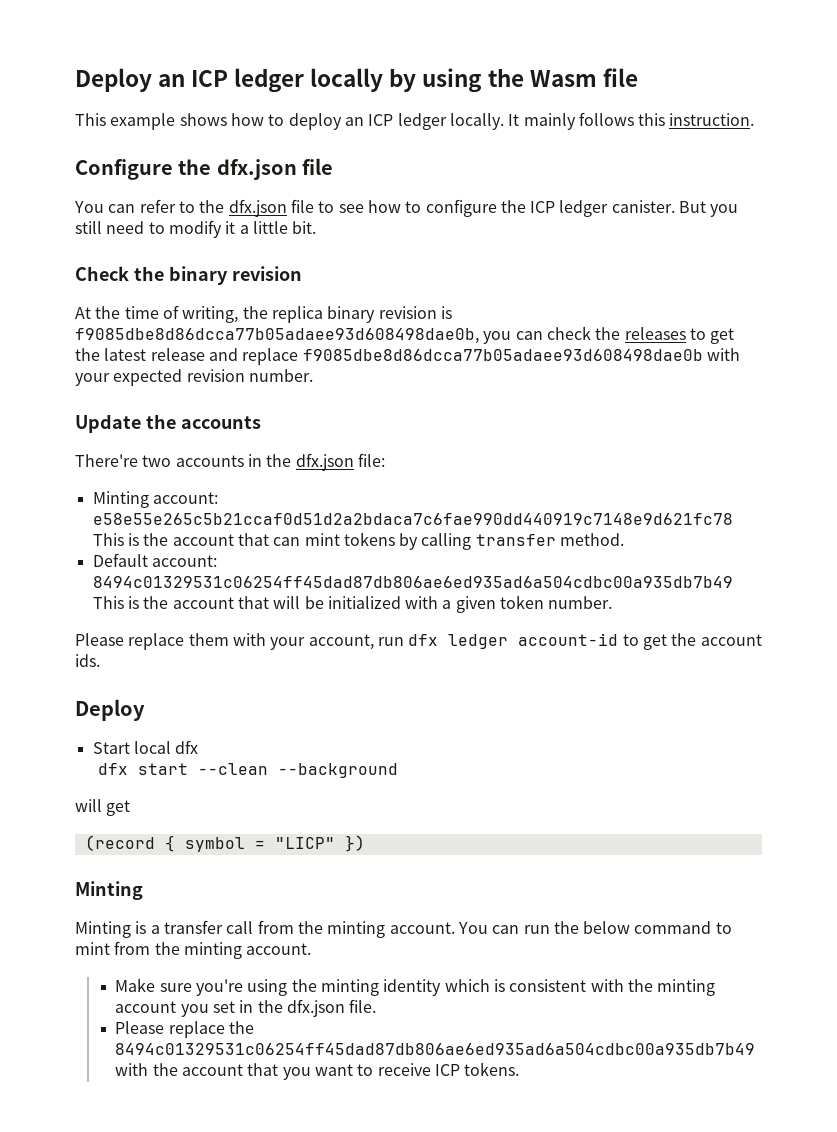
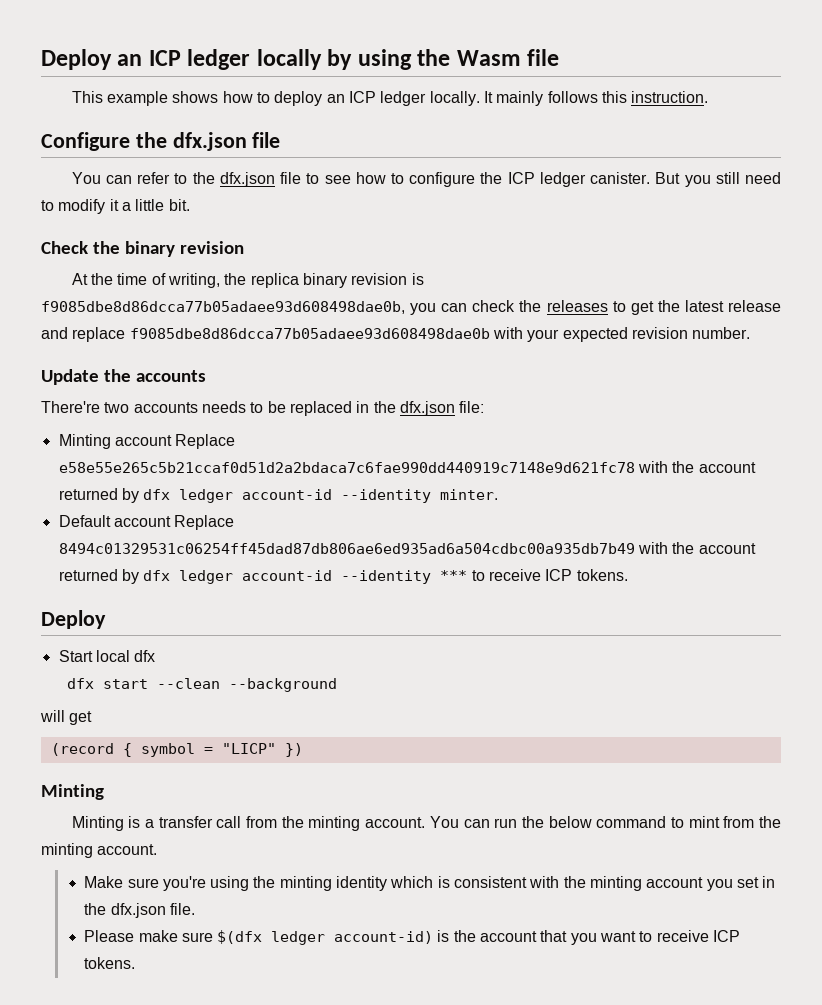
(244, 461) none -> [201,401,352,416] needs to be replaced
[152,492,218,504] [92,513,733,525] [92,532,625,550] [92,553,217,567] [92,576,733,588] [92,595,613,613] [75,633,762,650] [75,654,100,667] account: e58e55e265c5b21ccaf0d51d2a2bdaca7c6fae990dd440919c7148e9d621fc78 This is the account that can mint tokens by calling transfer method. // Default account: 8494c01329531c06254ff45dad87db806ae6ed935ad6a504cdbc00a935db7b49 This is the account that will be initialized with a given token number. // Please replace them with your account, run dfx ledger account-id to get the account ids. -> [114,434,236,449] [58,461,756,473] [58,488,499,503] [58,515,235,530] [58,542,756,554] [58,569,628,584] account Replace e58e55e265c5b21ccaf0d51d2a2bdaca7c6fae990dd440919c7148e9d621fc78 with the account returned by dfx ledger account-id --identity minter. // Default account Replace 8494c01329531c06254ff45dad87db806ae6ed935ad6a504cdbc00a935db7b49 with the account returned by dfx ledger account-id --identity *** to receive ICP tokens.
[168,1021,255,1038] [115,1043,756,1055] [115,1063,149,1076] replace the 8494c01329531c06254ff45dad87db806ae6ed935ad6a504cdbc00a935db7b49 with -> [138,930,450,945] make sure $(dfx ledger account-id) is

